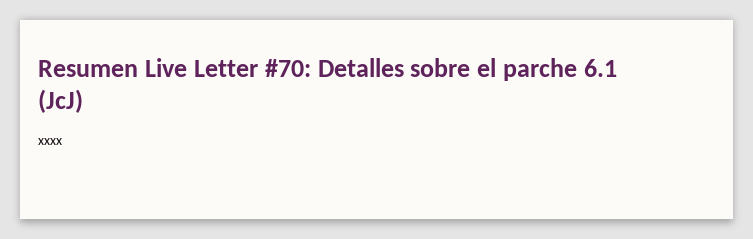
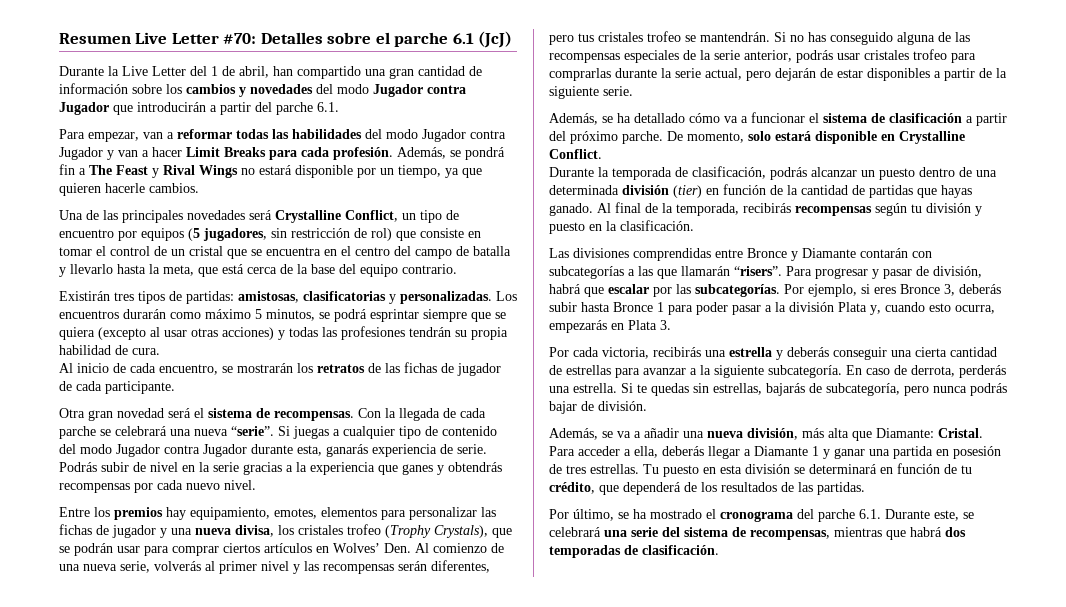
[38,138,62,145] xxxx -> [59,66,482,79] [59,83,466,97] [59,102,339,115] [59,129,506,142] [59,147,505,160] [59,164,482,178] [59,183,199,196] [59,210,459,223] [59,228,481,241] [59,246,511,259] [59,264,457,277] [59,291,517,304] [59,309,506,322] [59,326,508,340] [59,345,160,355] [59,362,501,376] [59,381,175,394] [59,408,486,421] [59,426,497,439] [59,444,487,457] [59,462,502,475] [59,480,256,493] [59,507,496,520] [59,524,512,538] [59,543,504,556] [59,560,490,574] [549,31,970,45] [549,49,976,63] [549,68,1007,81] [549,86,633,99] [549,112,1007,126] [549,131,965,144] [549,149,602,159] [549,166,997,180] [549,184,972,198] [549,202,982,216] [549,220,694,234] [549,248,932,261] [549,266,982,279] [549,284,1001,297] [549,302,995,315] [549,320,671,333] [549,347,997,360] [549,365,1006,378] [549,383,1007,396] [549,401,647,414] [549,428,983,441] [549,446,1001,459] [549,463,972,477] [549,482,865,495] [549,509,974,522] [549,527,966,540] [549,545,719,558] Durante la Live Letter del 1 de abril, han compartido una gran cantidad de información sobre los cambios y novedades del modo Jugador contra Jugador que introducirán a partir del parche 6.1. // Para empezar, van a reformar todas las habilidades del modo Jugador contra Jugador y van a hacer Limit Breaks para cada profesión. Además, se pondrá fin a The Feast y Rival Wings no estará disponible por un tiempo, ya que quieren hacerle cambios. // Una de las principales novedades será Crystalline Conflict, un tipo de encuentro por equipos (5 jugadores, sin restricción de rol) que consiste en tomar el control de un cristal que se encuentra en el centro del campo de batalla y llevarlo hasta la meta, que está cerca de la base del equipo contrario. // Existirán tres tipos de partidas: amistosas, clasificatorias y personalizadas. Los encuentros durarán como máximo 5 minutos, se podrá esprintar siempre que se quiera (excepto al usar otras acciones) y todas las profesiones tendrán su propia habilidad de cura. // Al inicio de cada encuentro, se mostrarán los retratos de las fichas de jugador de cada participante. // Otra gran novedad será el sistema de recompensas. Con la llegada de cada parche se celebrará una nueva “serie”. Si juegas a cualquier tipo de contenido del modo Jugador contra Jugador durante esta, ganarás experiencia de serie. Podrás subir de nivel en la serie gracias a la experiencia que ganes y obtendrás recompensas por cada nuevo nivel. // Entre los premios hay equipamiento, emotes, elementos para personalizar las fichas de jugador y una nueva divisa, los cristales trofeo (Trophy Crystals), que se podrán usar para comprar ciertos artículos en Wolves’ Den. Al comienzo de una nueva serie, volverás al primer nivel y las recompensas serán diferentes, pero tus cristales trofeo se mantendrán. Si no has conseguido alguna de las recompensas especiales de la serie anterior, podrás usar cristales trofeo para comprarlas durante la serie actual, pero dejarán de estar disponibles a partir de la siguiente serie. // Además, se ha detallado cómo va a funcionar el sistema de clasificación a partir del próximo parche. De momento, solo estará disponible en Crystalline Conflict. // Durante la temporada de clasificación, podrás alcanzar un puesto dentro de una determinada división (tier) en función de la cantidad de partidas que hayas ganado. Al final de la temporada, recibirás recompensas según tu división y puesto en la clasificación. // Las divisiones comprendidas entre Bronce y Diamante contarán con subcategorías a las que llamarán “risers”. Para progresar y pasar de división, habrá que escalar por las subcategorías. Por ejemplo, si eres Bronce 3, deberás subir hasta Bronce 1 para poder pasar a la división Plata y, cuando esto ocurra, empezarás en Plata 3. // Por cada victoria, recibirás una estrella y deberás conseguir una cierta cantidad de estrellas para avanzar a la siguiente subcategoría. En caso de derrota, perderás una estrella. Si te quedas sin estrellas, bajarás de subcategoría, pero nunca podrás bajar de división. // Además, se va a añadir una nueva división, más alta que Diamante: Cristal. Para acceder a ella, deberás llegar a Diamante 1 y ganar una partida en posesión de tres estrellas. Tu puesto en esta división se determinará en función de tu crédito, que dependerá de los resultados de las partidas. // Por último, se ha mostrado el cronograma del parche 6.1. Durante este, se celebrará una serie del sistema de recompensas, mientras que habrá dos temporadas de clasificación.

